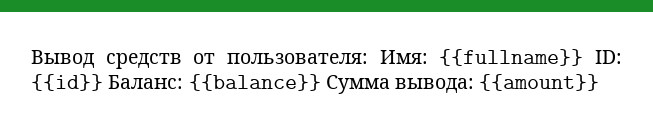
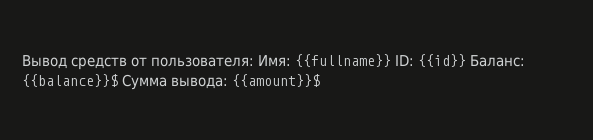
[188,74,321,91] {{balance}} -> [22,74,118,87] {{balance}}$
[479,74,600,91] {{amount}} -> [232,74,321,87] {{amount}}$

